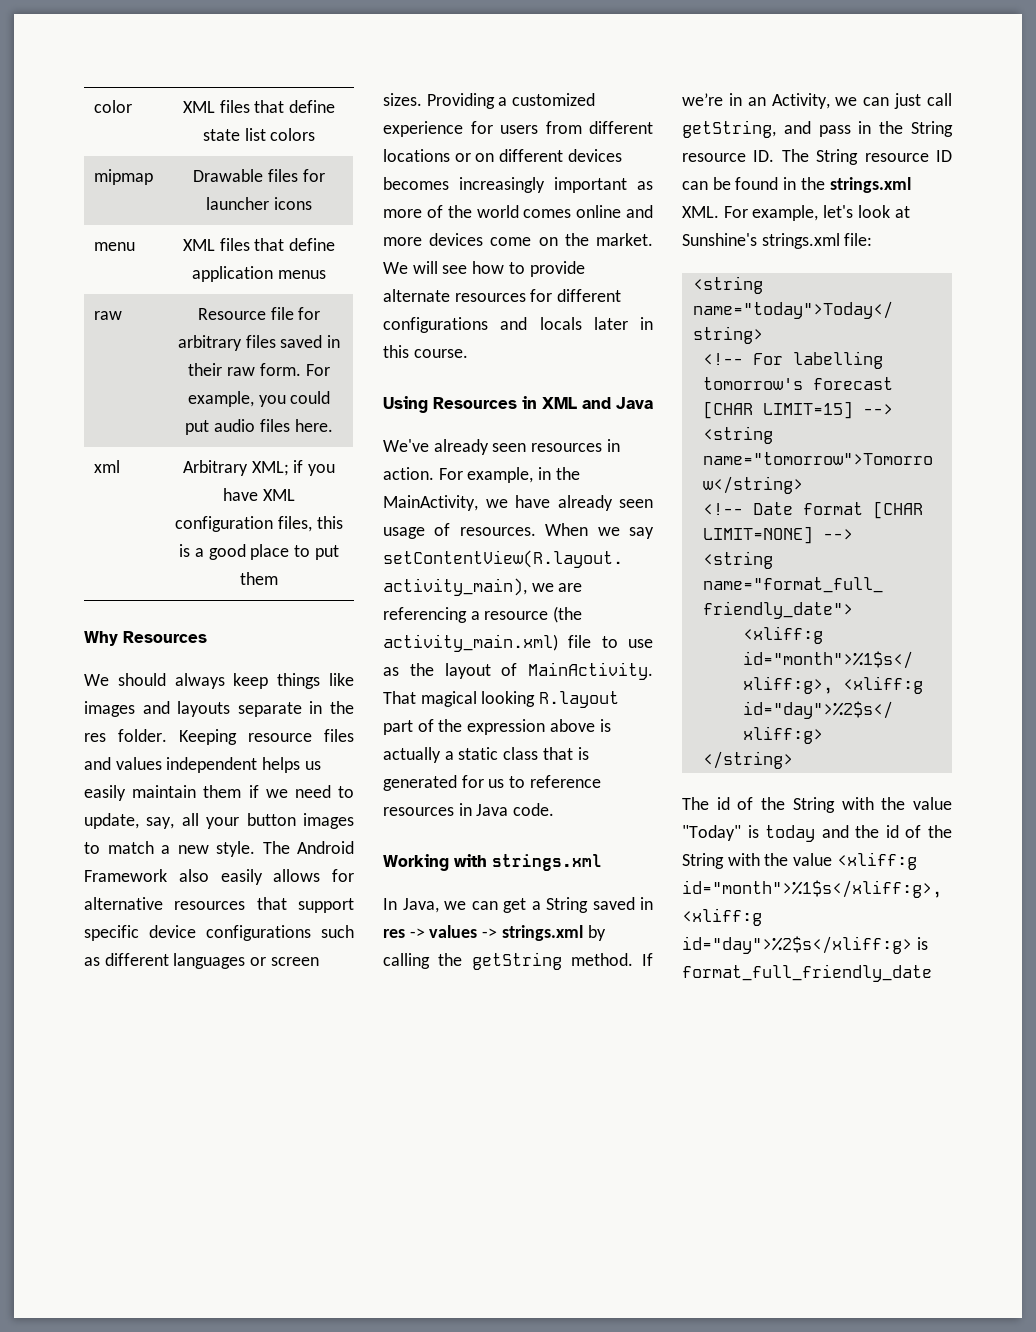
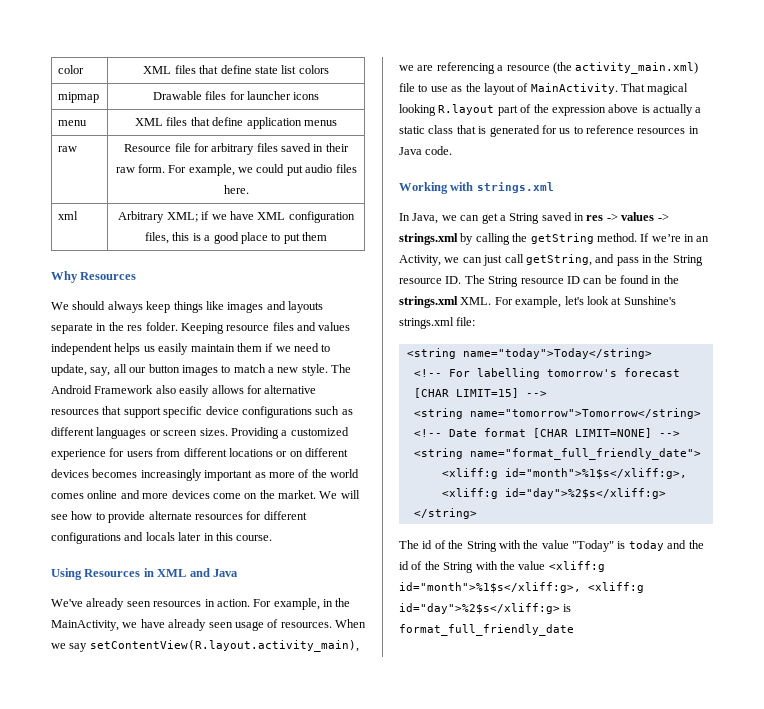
[258,395,286,407] you -> [238,167,254,173] we
[308,464,336,476] you -> [211,214,227,220] we
[206,817,240,829] your -> [129,367,147,373] our

